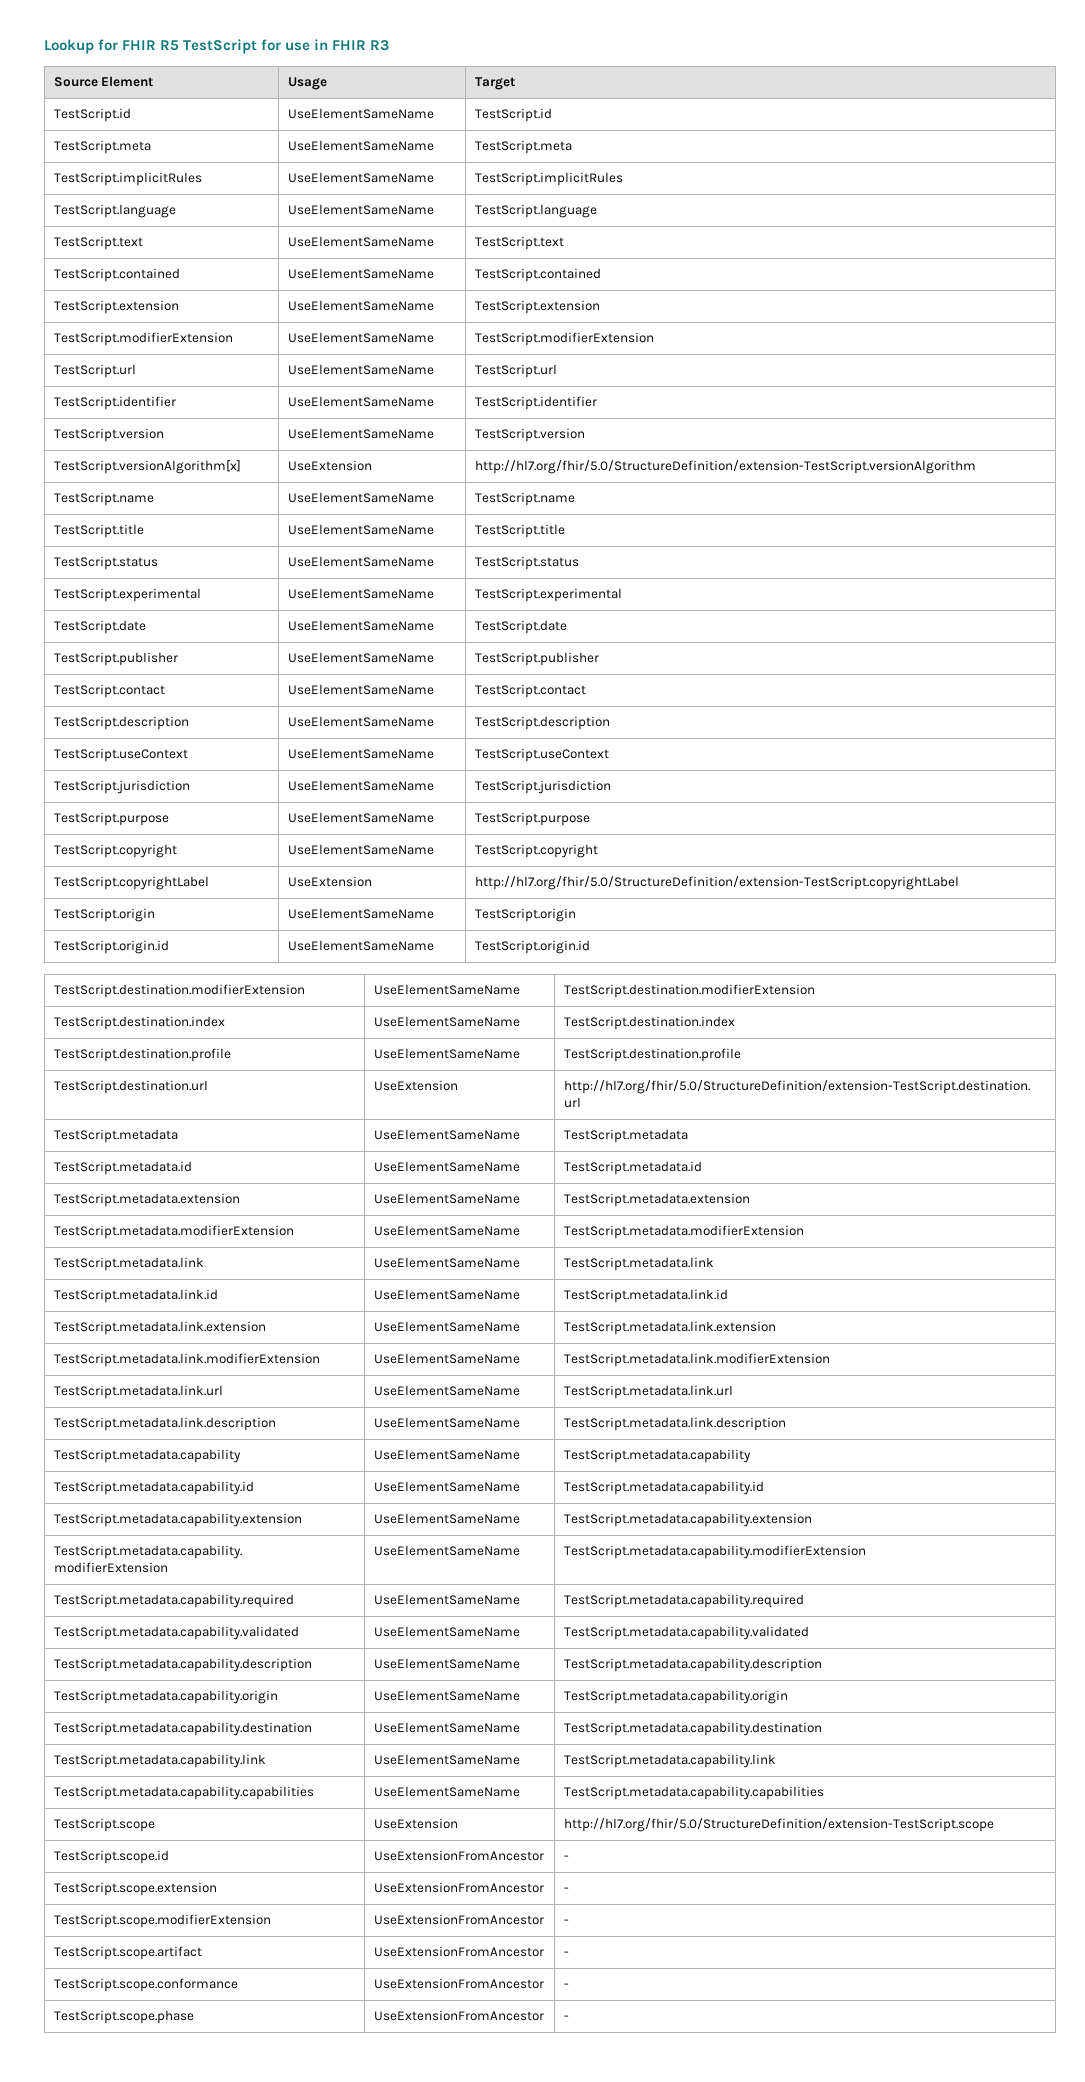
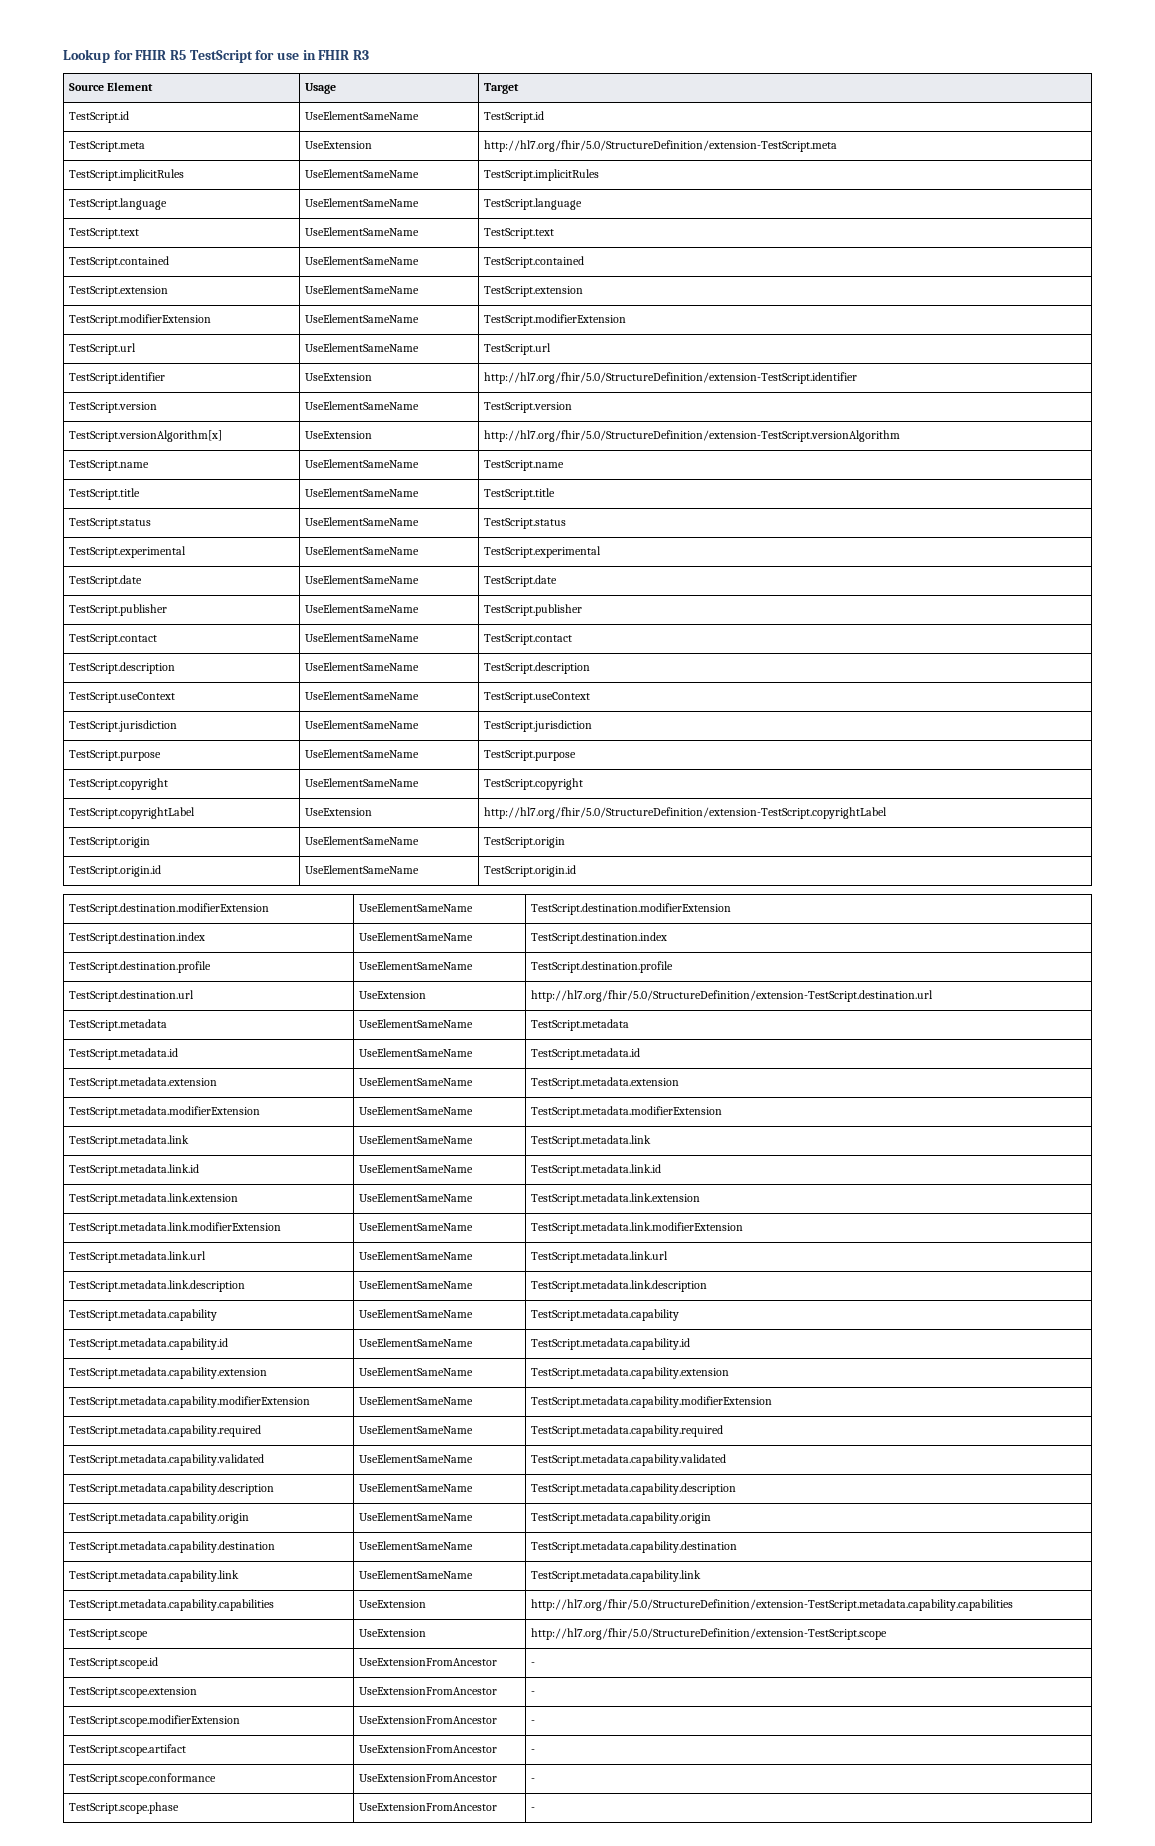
[287,140,434,151] [474,140,572,154] UseElementSameName | TestScript.meta -> [304,141,372,149] [483,140,837,152] UseExtension | http://hl7.org/fhir/5.0/StructureDefinition/extension-TestScript.meta
[287,396,434,407] [474,396,597,410] UseElementSameName | TestScript.identifier -> [304,373,372,381] [483,372,857,384] UseExtension | http://hl7.org/fhir/5.0/StructureDefinition/extension-TestScript.identifier
[373,1786,520,1797] [563,1786,824,1800] UseElementSameName | TestScript.metadata.capability.capabilities -> [358,1600,426,1608] [530,1599,1013,1611] UseExtension | http://hl7.org/fhir/5.0/StructureDefinition/extension-TestScript.metadata.capability.capabilities

